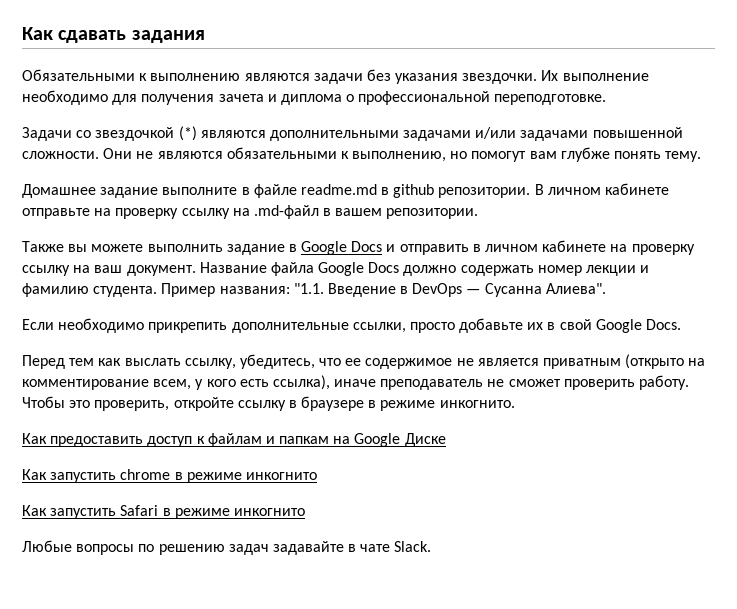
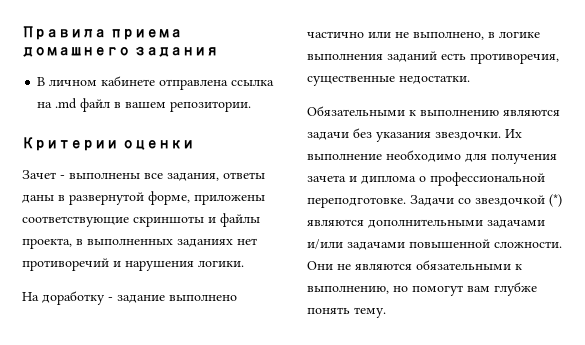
[22,27,205,43] Как сдавать задания -> [22,26,182,40] [22,46,218,57] [37,76,275,90] [37,98,252,112] [22,137,194,151] [22,170,265,181] [22,191,265,205] [22,213,260,227] [22,238,257,249] [22,258,244,271] [22,291,237,305] [307,31,540,40] [307,51,559,64] [307,75,470,86] Правила приема домашнего задания // В личном кабинете отправлена ссылка на .md файл в вашем репозитории. // Критерии оценки // Зачет - выполнены все задания, ответы даны в развернутой форме, приложены соответствующие скриншоты и файлы проекта, в выполненных заданиях нет противоречий и нарушения логики. // На доработку - задание выполнено частично или не выполнено, в логике выполнения заданий есть противоречия, существенные недостатки.
(607, 99) // -> (406, 202) none
[22,183,670,198] [22,205,479,219] [22,240,695,255] [22,262,650,276] [22,283,606,297] [22,318,682,333] [22,354,706,369] [22,375,690,390] [22,396,515,411] [22,433,446,447] [22,469,317,483] [22,505,305,519] [22,540,432,555] // Домашнее задание выполните в файле readme.md в github репозитории. В личном кабинете отправьте на проверку ссылку на .md-файл в вашем репозитории. // Также вы можете выполнить задание в Google Docs и отправить в личном кабинете на проверку ссылку на ваш документ. Название файла Google Docs должно содержать номер лекции и фамилию студента. Пример названия: "1.1. Введение в DevOps — Сусанна Алиева". // Если необходимо прикрепить дополнительные ссылки, просто добавьте их в свой Google Docs. // Перед тем как выслать ссылку, убедитесь, что ее содержимое не является приватным (открыто на комментирование всем, у кого есть ссылка), иначе преподаватель не сможет проверить работу. Чтобы это проверить, откройте ссылку в браузере в режиме инкогнито. // Как предоставить доступ к файлам и папкам на Google Диске // Как запустить chrome в режиме инкогнито // Как запустить Safari в режиме инкогнито // Любые вопросы по решению задач задавайте в чате Slack. -> (386, 312) none

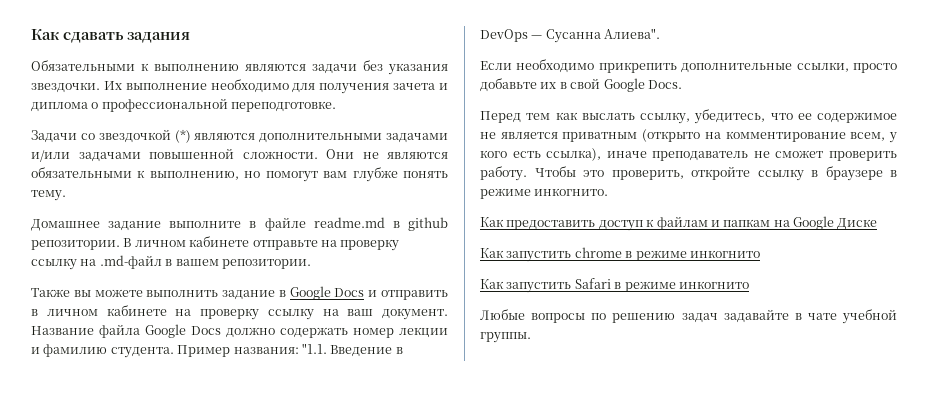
[22,26,182,40] [22,46,218,57] [37,76,275,90] [37,98,252,112] [22,137,194,151] [22,170,265,181] [22,191,265,205] [22,213,260,227] [22,238,257,249] [22,258,244,271] [22,291,237,305] [307,31,540,40] [307,51,559,64] [307,75,470,86] Правила приема домашнего задания // В личном кабинете отправлена ссылка на .md файл в вашем репозитории. // Критерии оценки // Зачет - выполнены все задания, ответы даны в развернутой форме, приложены соответствующие скриншоты и файлы проекта, в выполненных заданиях нет противоречий и нарушения логики. // На доработку - задание выполнено частично или не выполнено, в логике выполнения заданий есть противоречия, существенные недостатки. -> [31,29,190,43] Как сдавать задания
(406, 202) none -> (337, 106) //
(386, 312) none -> [31,217,449,231] [31,236,400,251] [31,255,311,270] [31,286,448,300] [31,305,448,320] [31,324,448,338] [31,343,403,358] [480,28,661,43] [480,59,897,73] [480,78,682,92] [480,109,897,124] [480,129,897,143] [480,148,897,161] [480,166,897,181] [480,188,609,199] [480,216,878,231] [480,247,760,262] [480,278,749,293] [480,309,897,324] [480,332,531,343] // Домашнее задание выполните в файле readme.md в github репозитории. В личном кабинете отправьте на проверку ссылку на .md-файл в вашем репозитории. // Также вы можете выполнить задание в Google Docs и отправить в личном кабинете на проверку ссылку на ваш документ. Название файла Google Docs должно содержать номер лекции и фамилию студента. Пример названия: "1.1. Введение в DevOps — Сусанна Алиева". // Если необходимо прикрепить дополнительные ссылки, просто добавьте их в свой Google Docs. // Перед тем как выслать ссылку, убедитесь, что ее содержимое не является приватным (открыто на комментирование всем, у кого есть ссылка), иначе преподаватель не сможет проверить работу. Чтобы это проверить, откройте ссылку в браузере в режиме инкогнито. // Как предоставить доступ к файлам и папкам на Google Диске // Как запустить chrome в режиме инкогнито // Как запустить Safari в режиме инкогнито // Любые вопросы по решению задач задавайте в чате учебной группы.

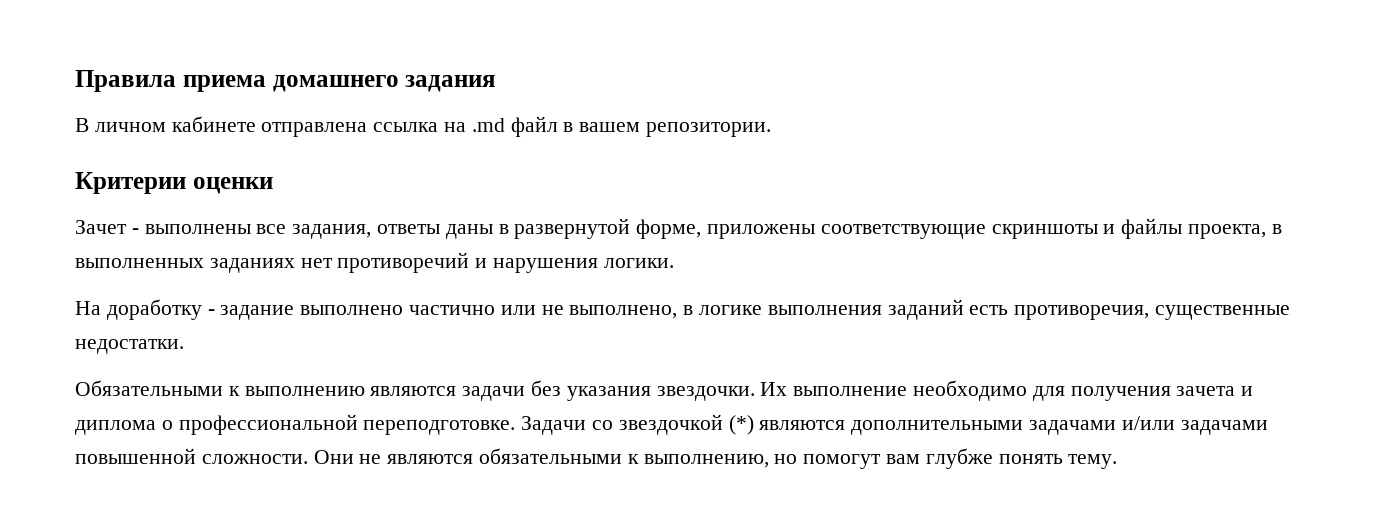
[31,29,190,43] Как сдавать задания -> [75,70,497,92] [75,116,772,137] [75,172,273,194] [75,218,1282,239] [75,252,674,273] [75,299,1291,320] [75,339,184,354] Правила приема домашнего задания // В личном кабинете отправлена ссылка на .md файл в вашем репозитории. // Критерии оценки // Зачет - выполнены все задания, ответы даны в развернутой форме, приложены соответствующие скриншоты и файлы проекта, в выполненных заданиях нет противоречий и нарушения логики. // На доработку - задание выполнено частично или не выполнено, в логике выполнения заданий есть противоречия, существенные недостатки.
(337, 106) // -> (516, 427) none
[31,217,449,231] [31,236,400,251] [31,255,311,270] [31,286,448,300] [31,305,448,320] [31,324,448,338] [31,343,403,358] [480,28,661,43] [480,59,897,73] [480,78,682,92] [480,109,897,124] [480,129,897,143] [480,148,897,161] [480,166,897,181] [480,188,609,199] [480,216,878,231] [480,247,760,262] [480,278,749,293] [480,309,897,324] [480,332,531,343] // Домашнее задание выполните в файле readme.md в github репозитории. В личном кабинете отправьте на проверку ссылку на .md-файл в вашем репозитории. // Также вы можете выполнить задание в Google Docs и отправить в личном кабинете на проверку ссылку на ваш документ. Название файла Google Docs должно содержать номер лекции и фамилию студента. Пример названия: "1.1. Введение в DevOps — Сусанна Алиева". // Если необходимо прикрепить дополнительные ссылки, просто добавьте их в свой Google Docs. // Перед тем как выслать ссылку, убедитесь, что ее содержимое не является приватным (открыто на комментирование всем, у кого есть ссылка), иначе преподаватель не сможет проверить работу. Чтобы это проверить, откройте ссылку в браузере в режиме инкогнито. // Как предоставить доступ к файлам и папкам на Google Диске // Как запустить chrome в режиме инкогнито // Как запустить Safari в режиме инкогнито // Любые вопросы по решению задач задавайте в чате учебной группы. -> (1118, 461) none

